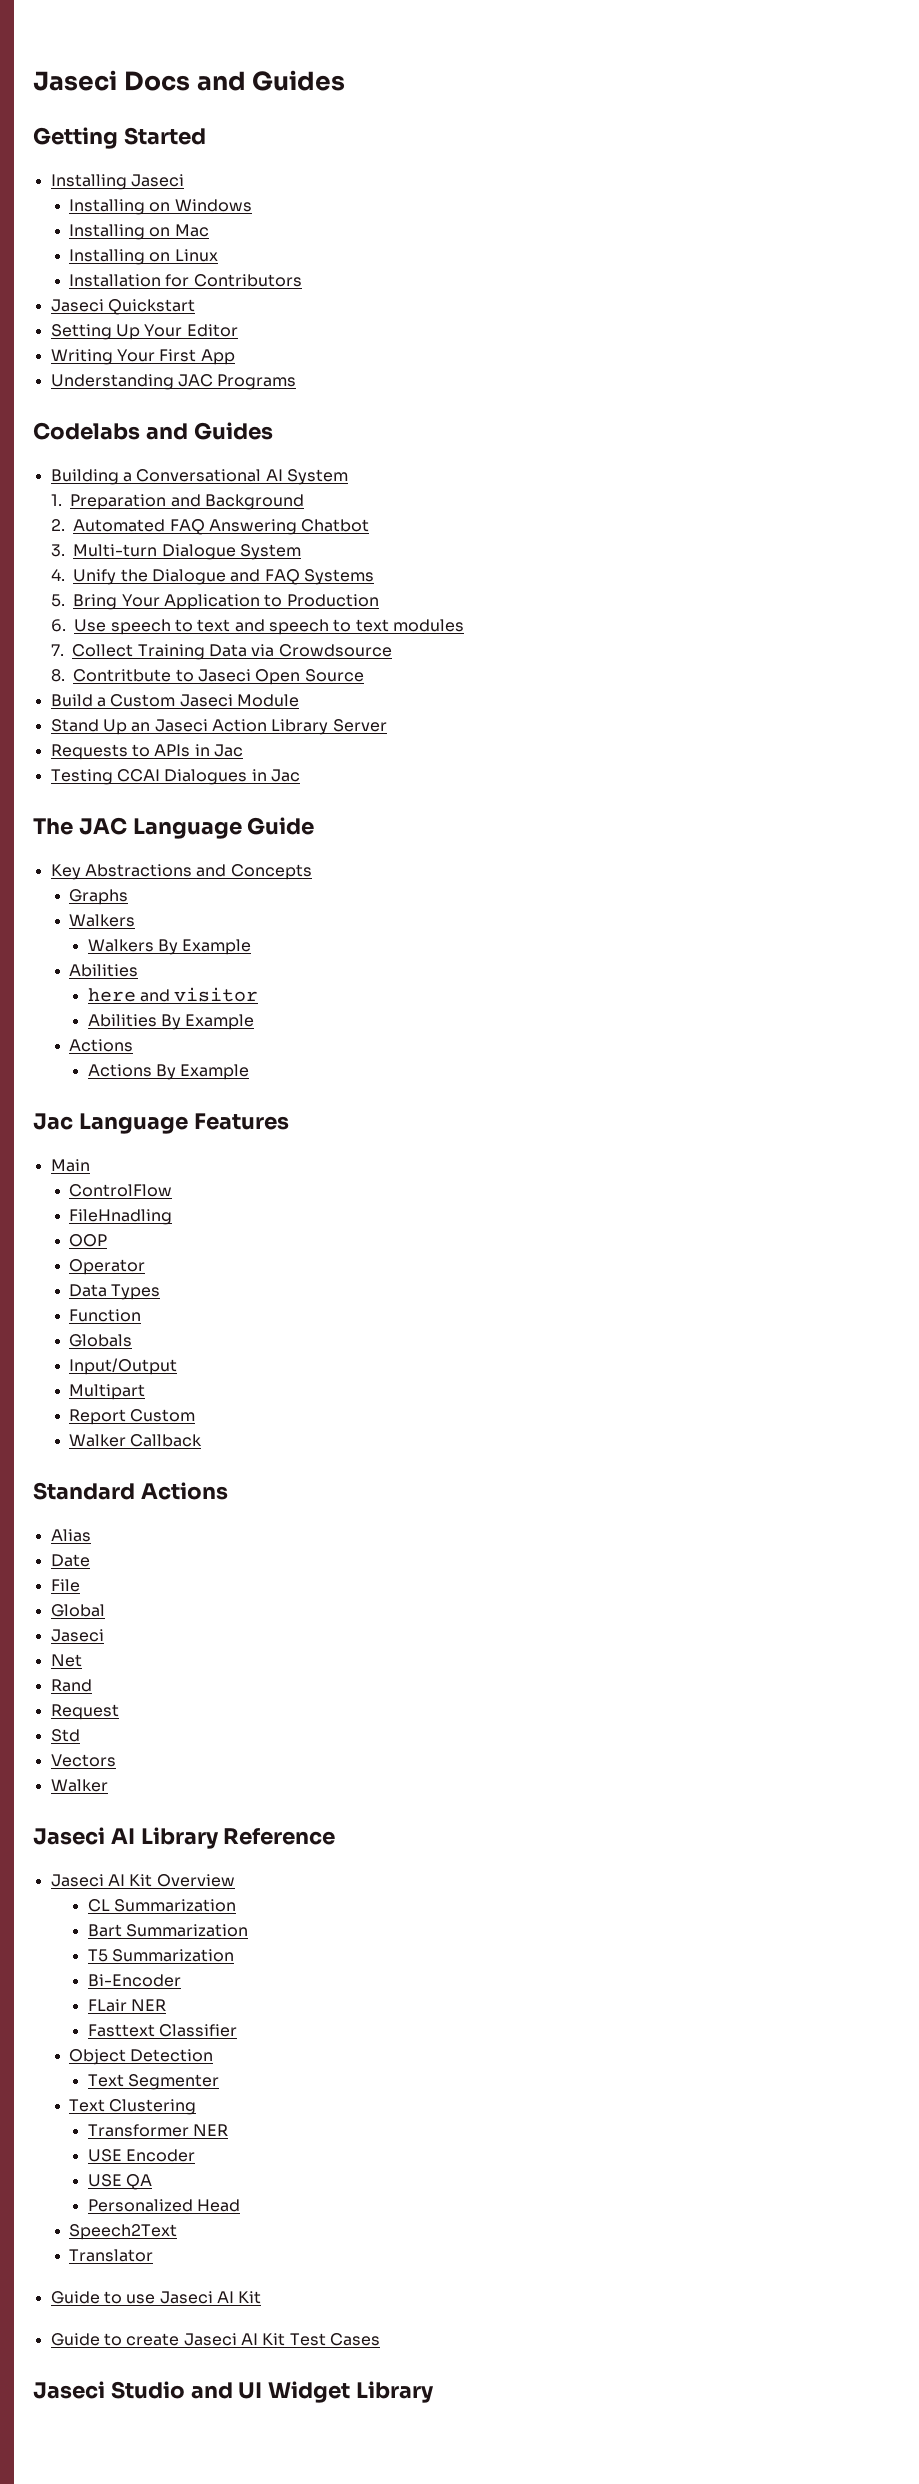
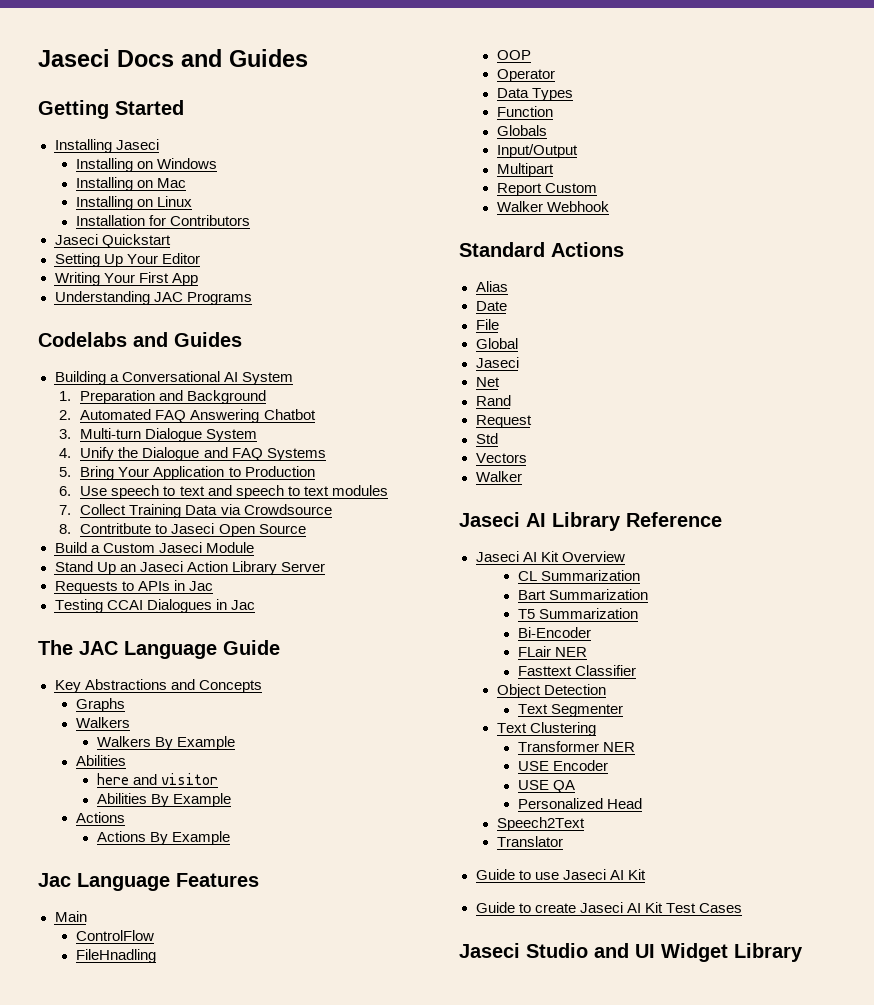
[130,1434,203,1447] Callback -> [546,201,609,212] Webhook

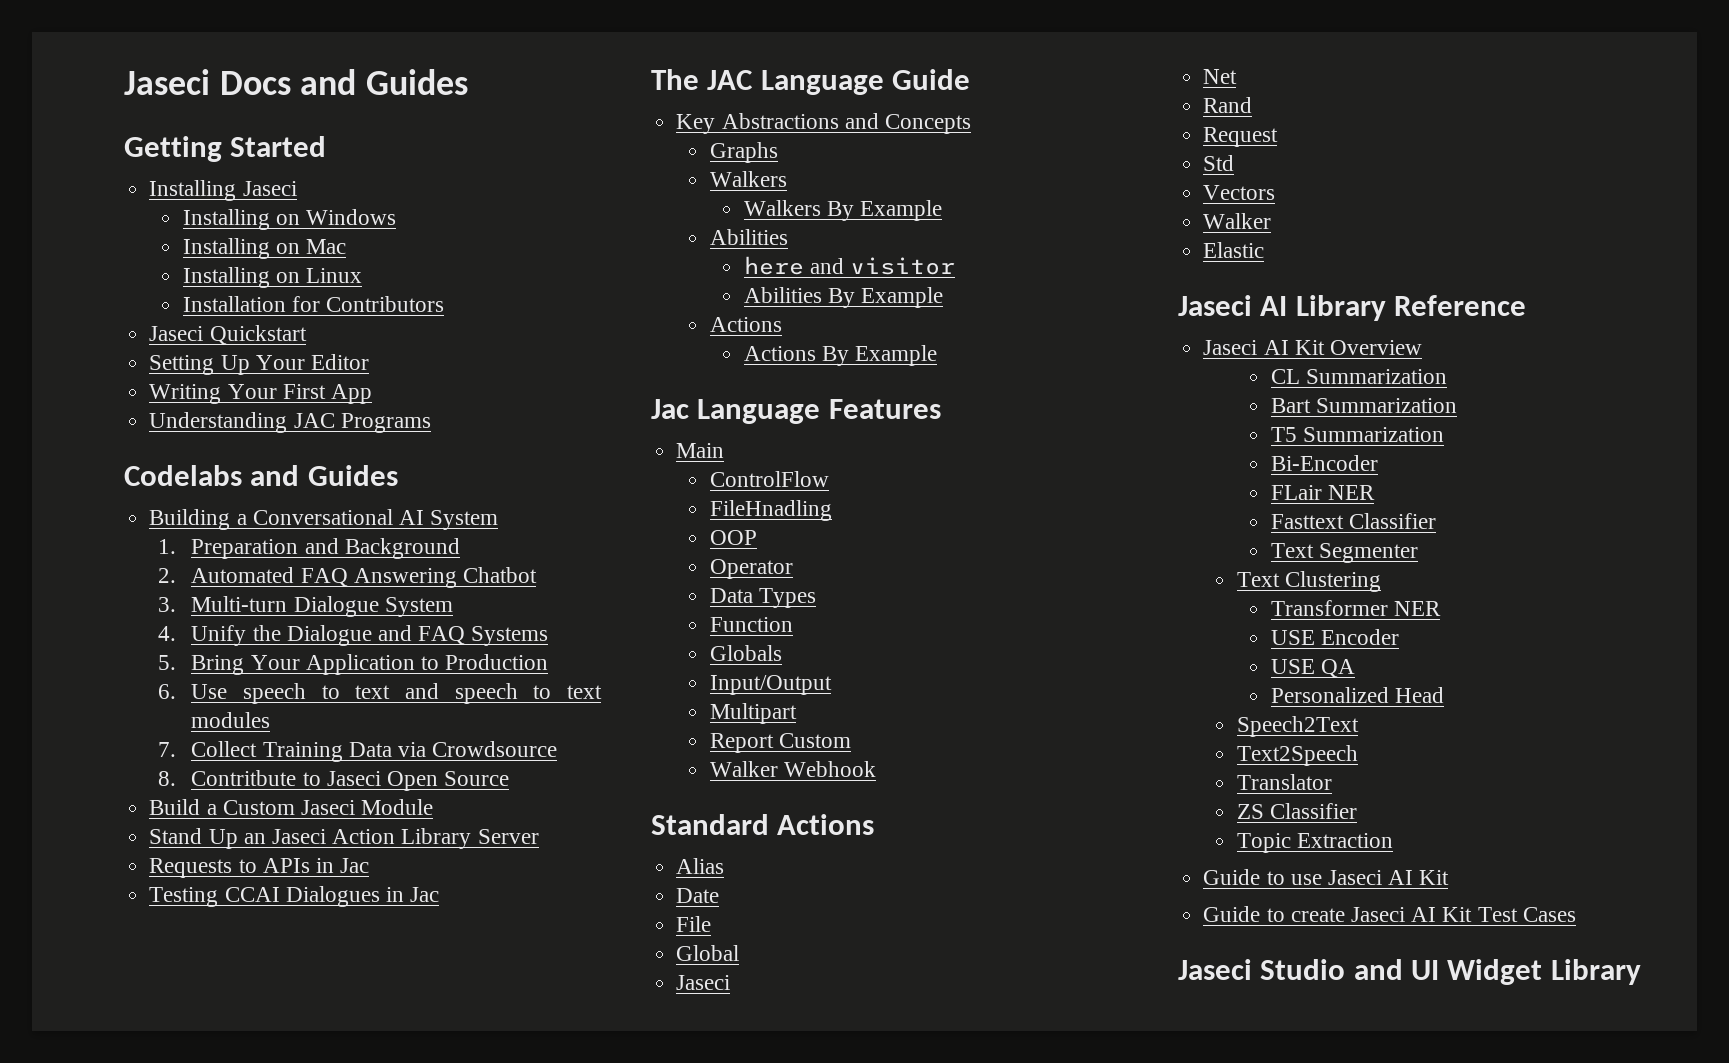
(522, 476) none -> [1203,242,1265,258] // Elastic
[496,684,606,698] // Object Detection -> (1436, 521) none
(585, 824) none -> [1236,745,1358,766] // Text2Speech
(563, 841) none -> [1236,803,1358,819] [1236,833,1394,853] // ZS Classifier // Topic Extraction

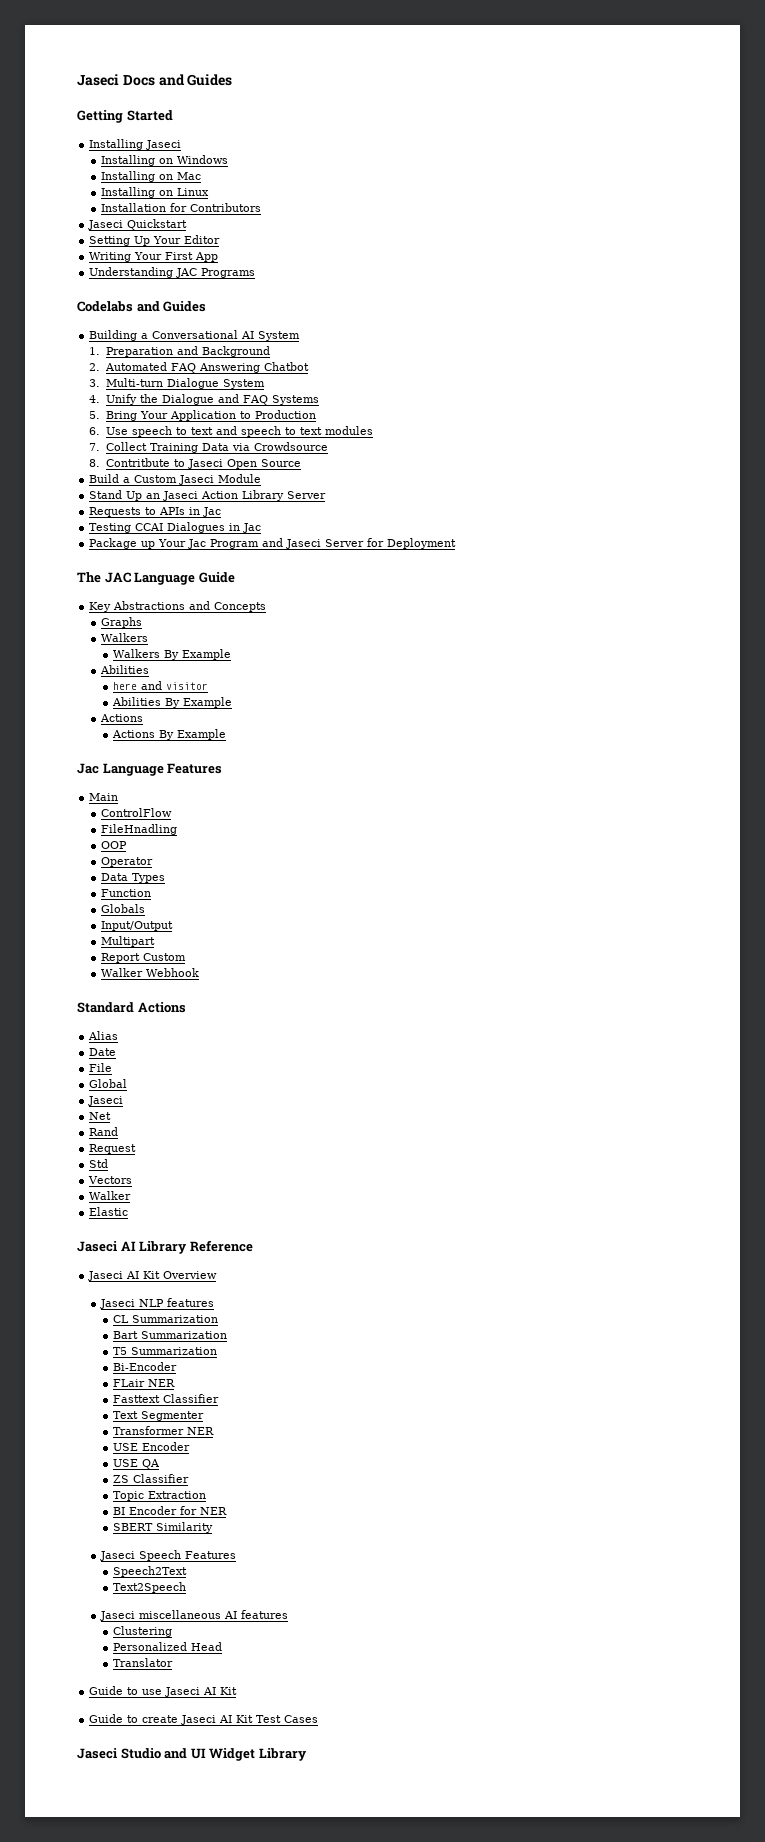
(440, 894) none -> [89,538,457,549] // Package up Your Jac Program and Jaseci Server for Deployment
(1422, 347) none -> [100,1298,215,1309] // Jaseci NLP features
[1236,571,1382,592] // Text Clustering -> (205, 1416) none
[1270,687,1444,703] [1236,716,1359,737] [1236,745,1358,766] [1236,774,1332,790] [1236,803,1358,819] [1236,833,1394,853] Personalized Head // Speech2Text // Text2Speech // Translator // ZS Classifier // Topic Extraction -> [113,1474,190,1483] [113,1491,207,1501] [113,1506,228,1515] [113,1522,214,1533] [100,1550,237,1561] [113,1566,188,1577] [113,1582,187,1593] [100,1610,289,1621] [113,1626,173,1637] [113,1642,223,1651] [113,1658,174,1667] ZS Classifier // Topic Extraction // BI Encoder for NER // SBERT Similarity // Jaseci Speech Features // Speech2Text // Text2Speech // Jaseci miscellaneous AI features // Clustering // Personalized Head // Translator

